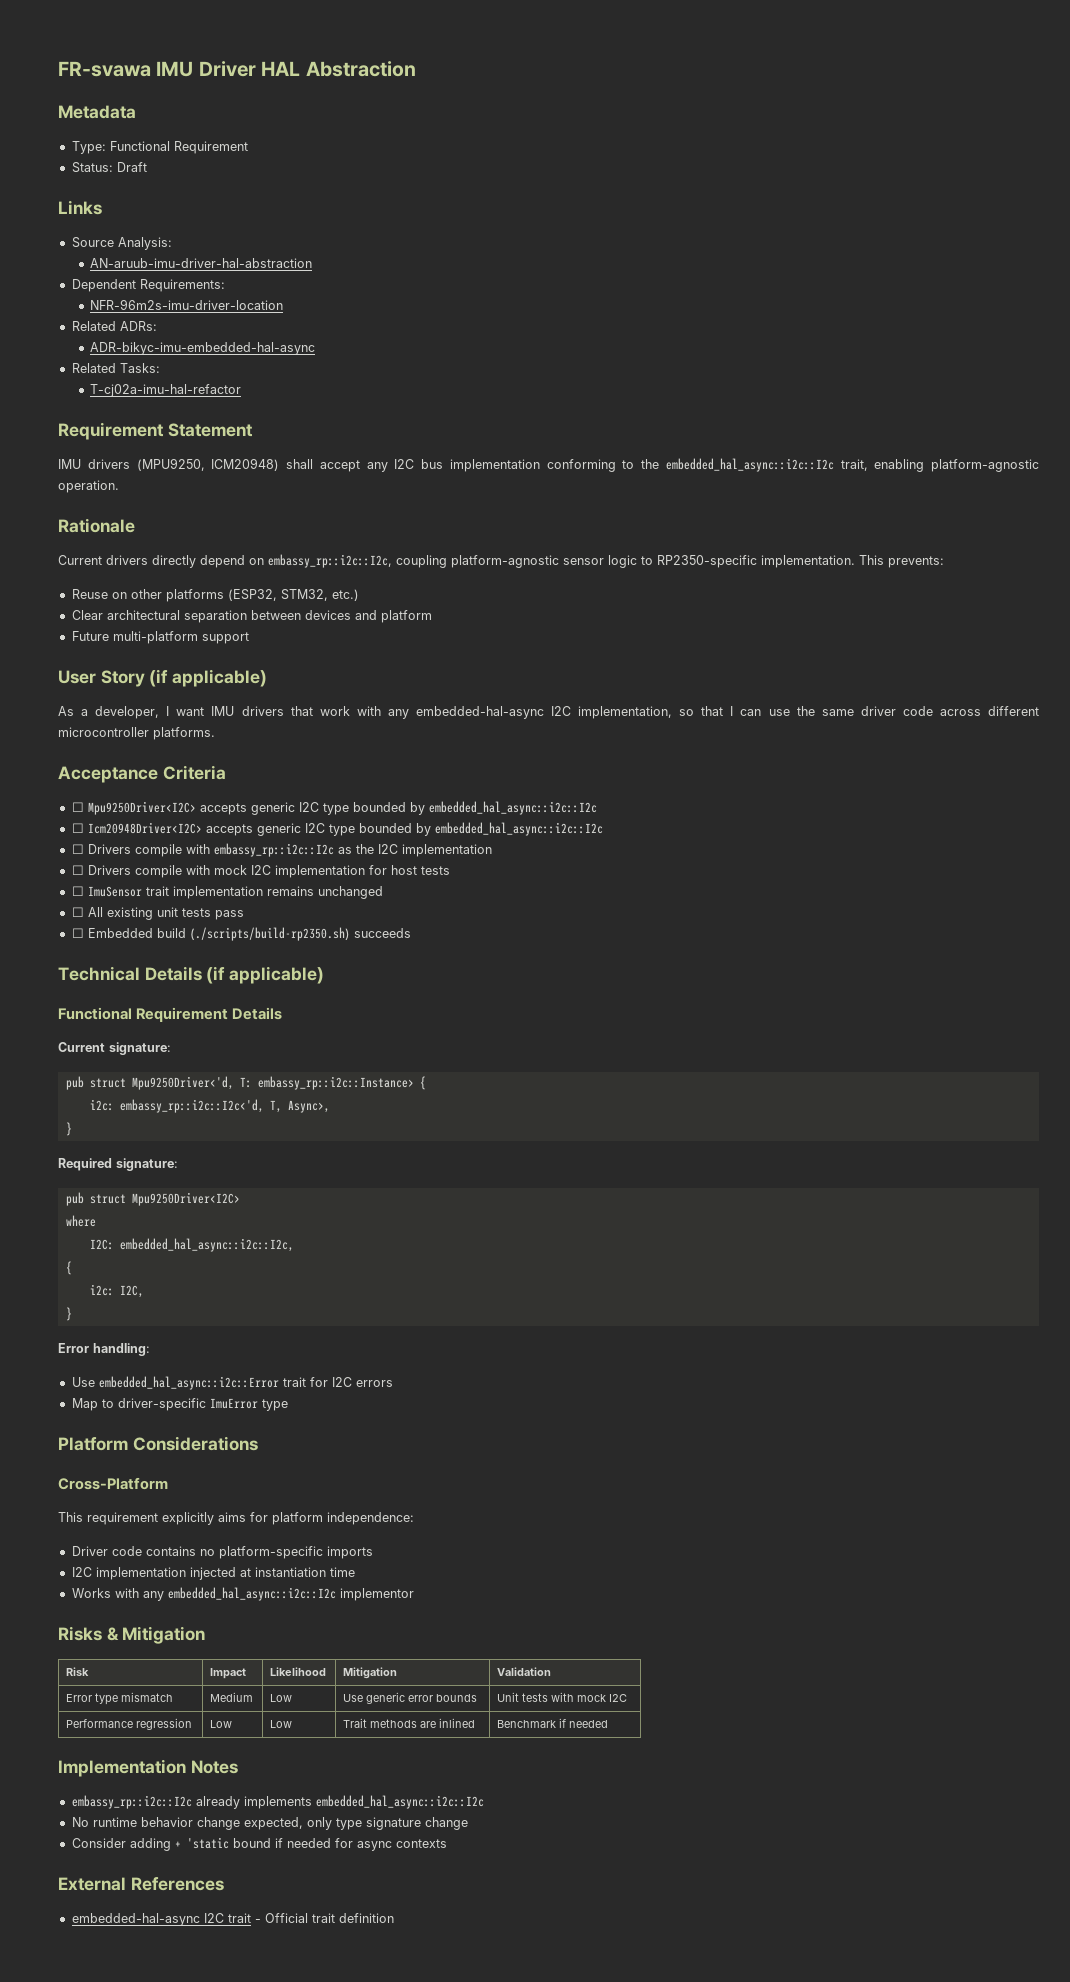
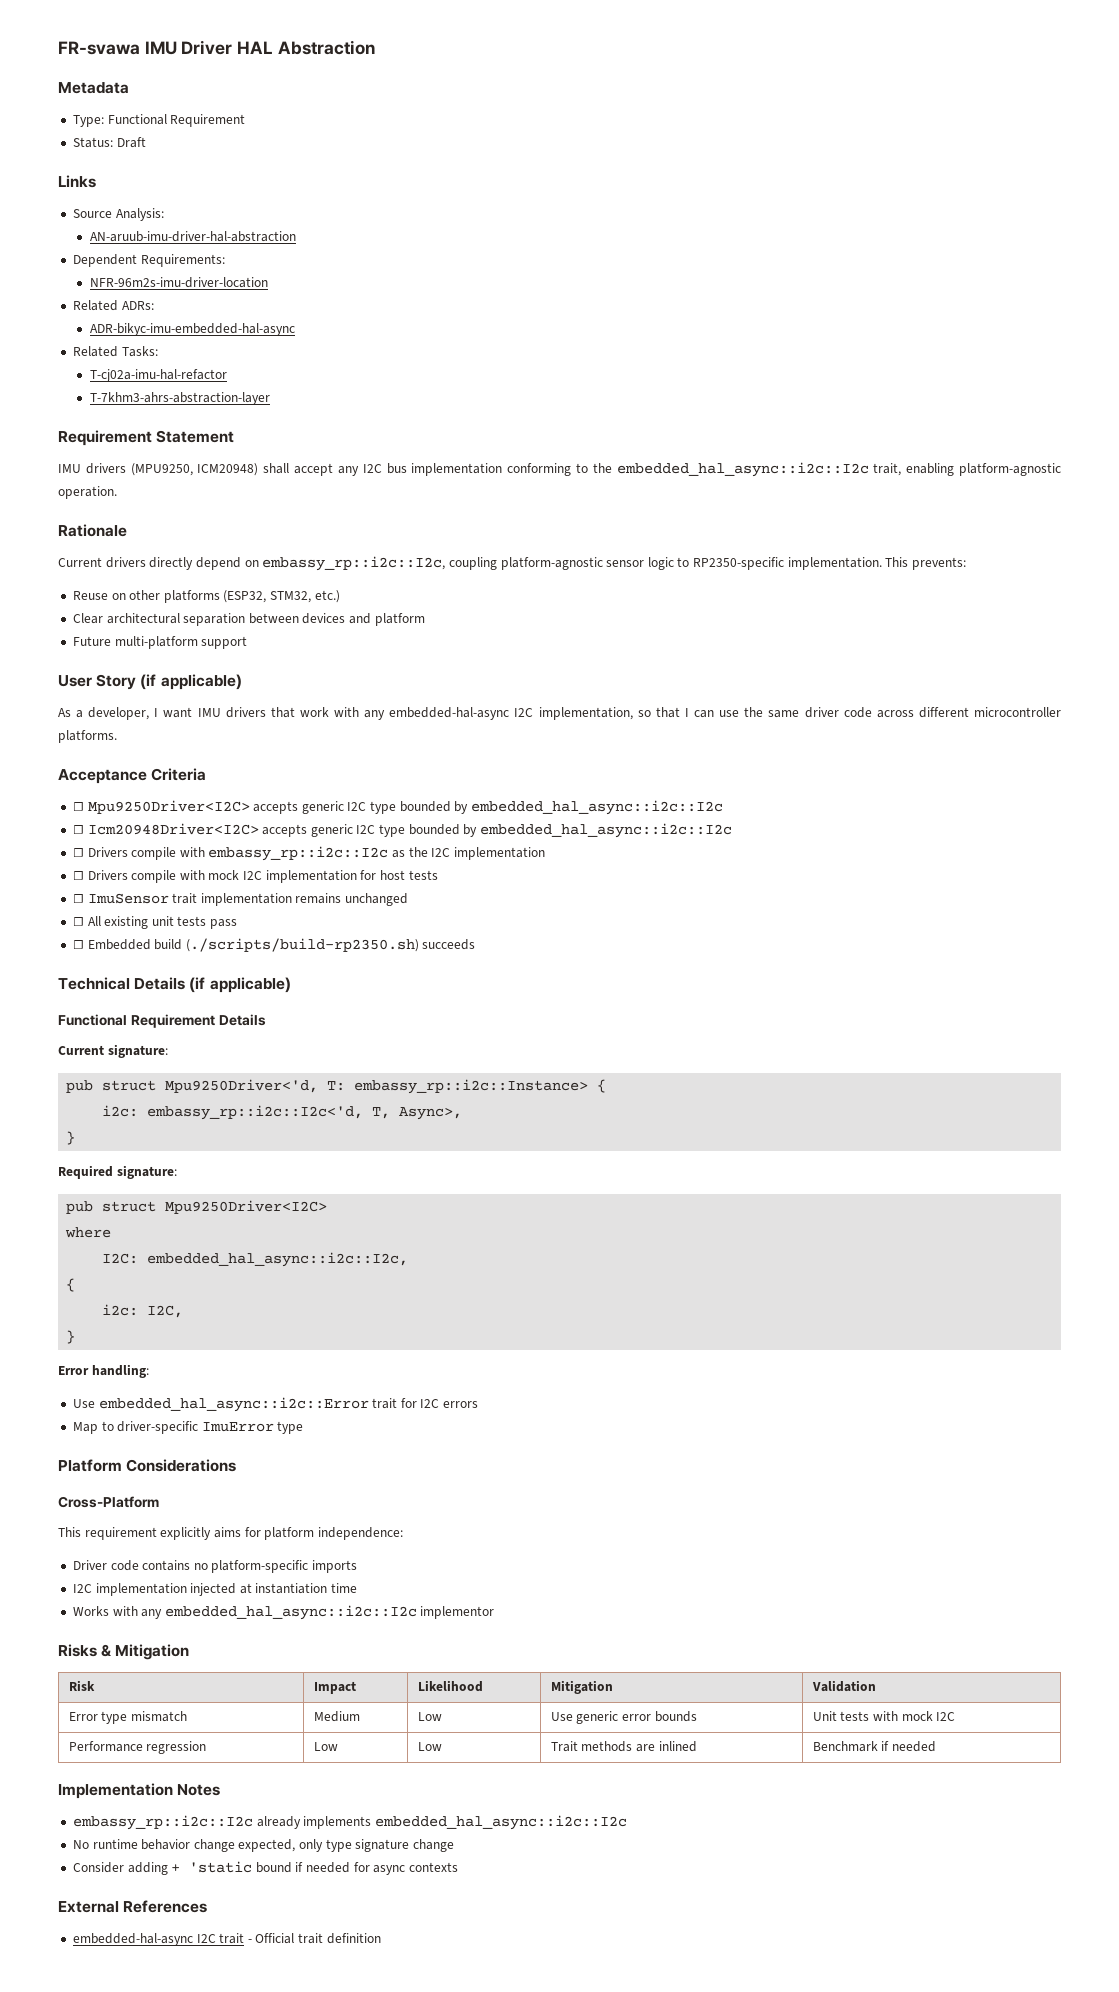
(242, 390) none -> [89,392,270,405] // T-7khm3-ahrs-abstraction-layer

